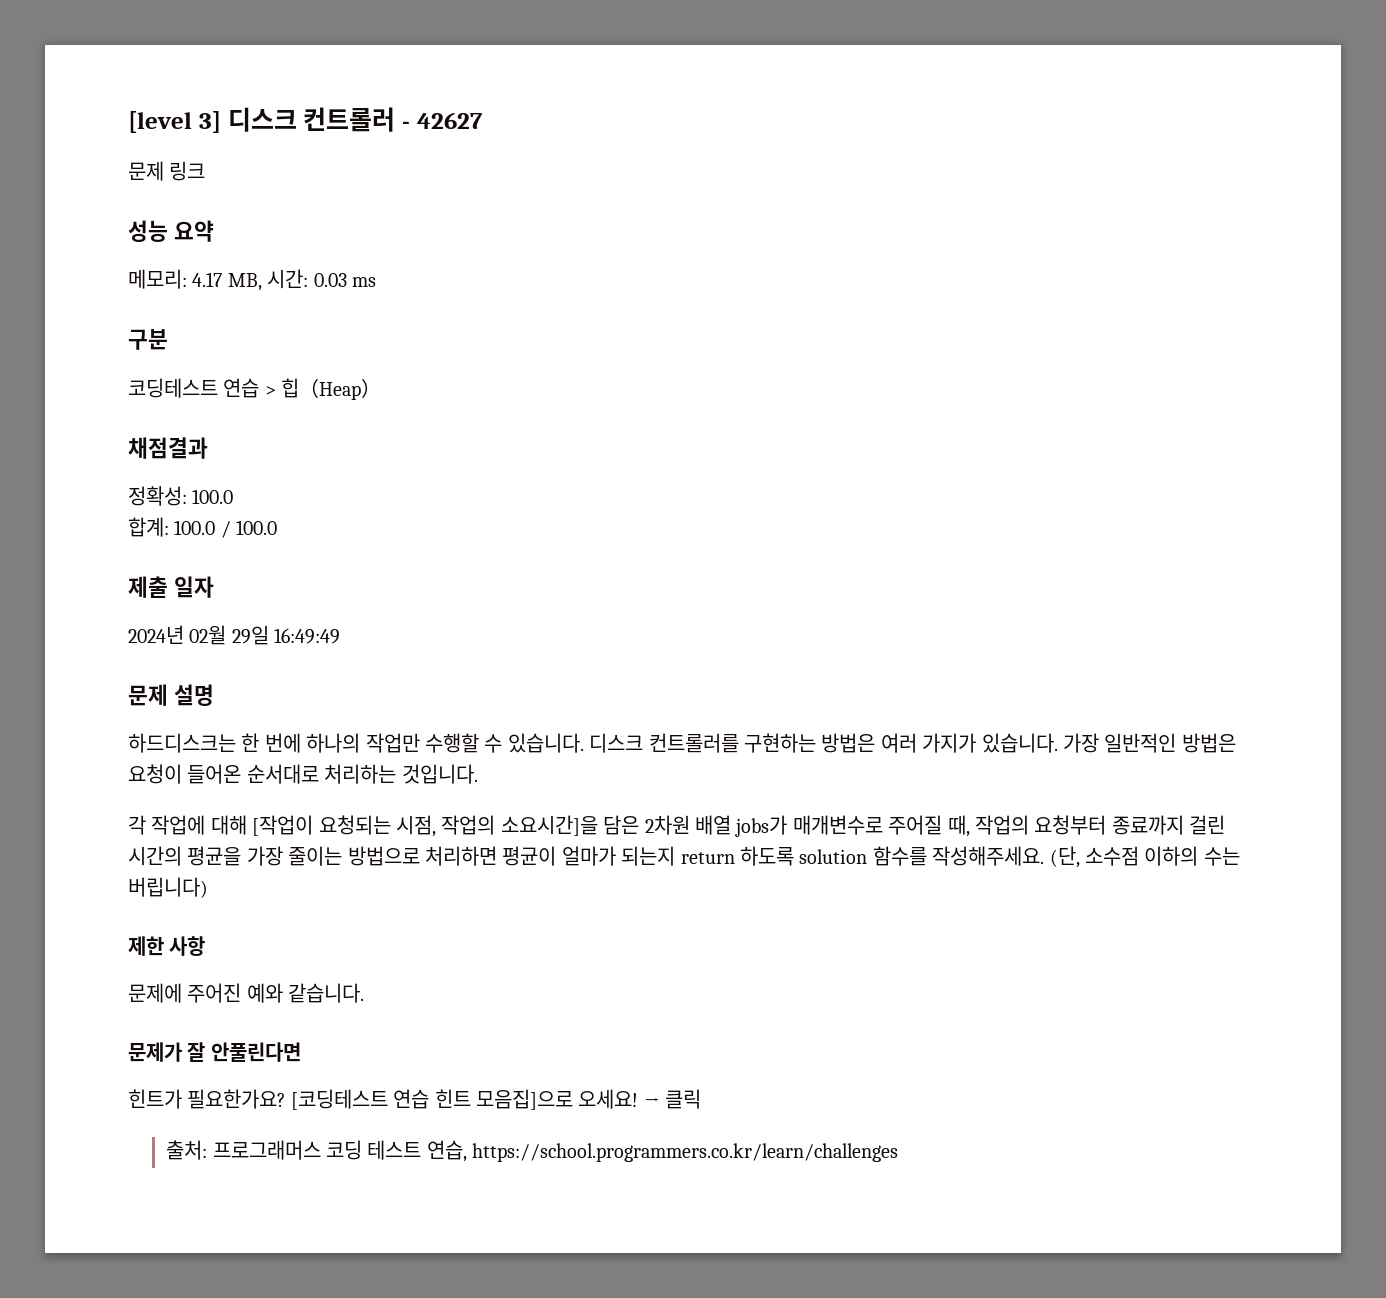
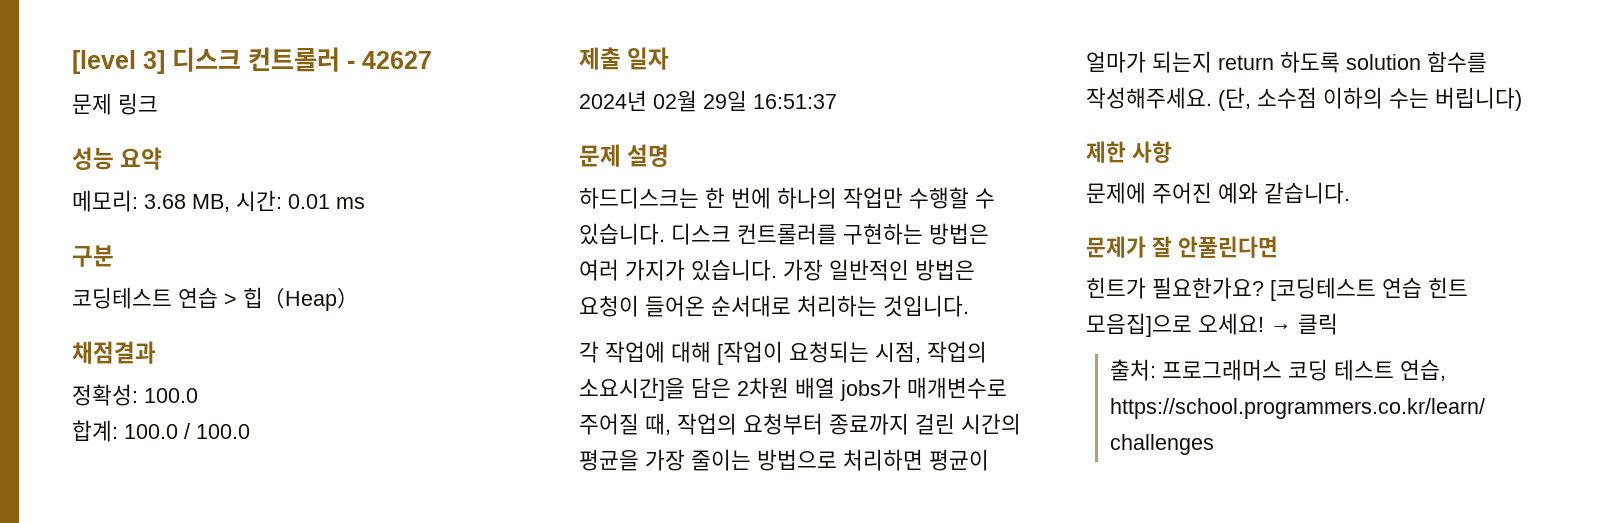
[192,272,223,287] 4.17 -> [144,194,186,209] 3.68
[313,273,347,287] 0.03 -> [288,194,330,209] 0.01
[274,628,341,644] 16:49:49 -> [753,94,837,109] 16:51:37

